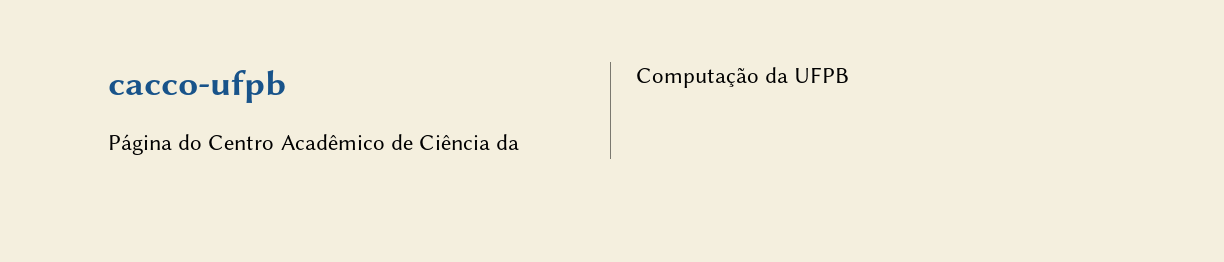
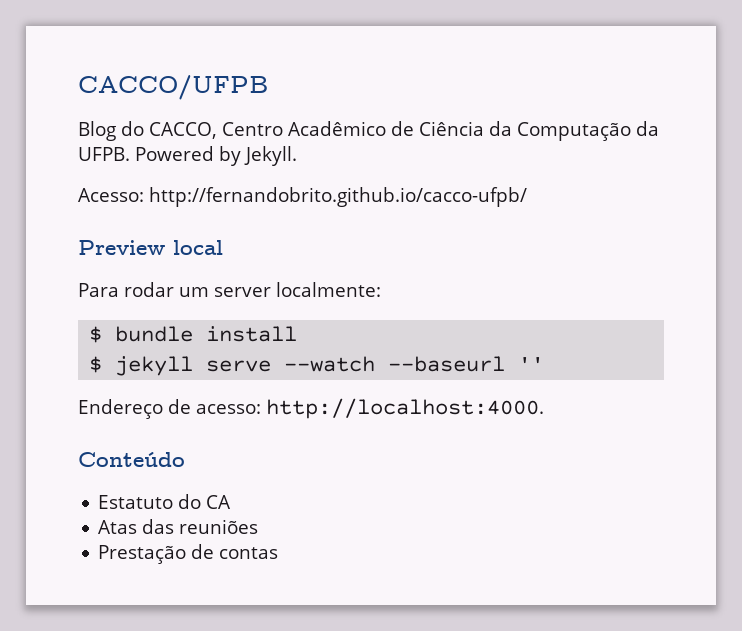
[108,70,286,103] [108,134,203,155] cacco-ufpb // Página do -> [78,75,268,100] [78,121,217,141] CACCO/UFPB // Blog do CACCO,
[794,67,850,83] UFPB -> [78,146,297,166] [78,187,527,207] [78,240,223,255] [78,282,381,297] [89,326,298,343] [89,356,545,376] [78,398,544,419] [78,452,185,467] [98,494,232,509] [98,519,259,534] [98,544,279,564] UFPB. Powered by Jekyll. // Acesso: http://fernandobrito.github.io/cacco-ufpb/ // Preview local // Para rodar um server localmente: // $ bundle install // $ jekyll serve --watch --baseurl '' // Endereço de acesso: http://localhost:4000. // Conteúdo // Estatuto do CA // Atas das reuniões // Prestação de contas

